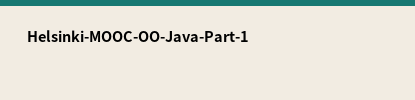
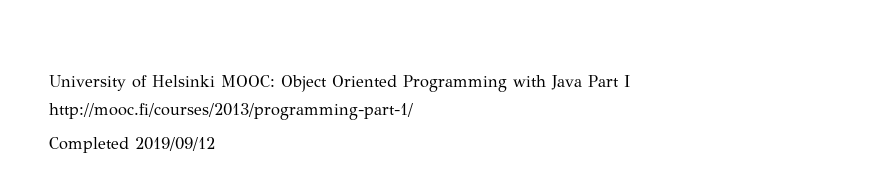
[27,30,249,42] Helsinki-MOOC-OO-Java-Part-1 -> [49,75,630,92] [49,103,413,120] [49,137,215,153] University of Helsinki MOOC: Object Oriented Programming with Java Part I http://mooc.fi/courses/2013/programming-part-1/ // Completed 2019/09/12

